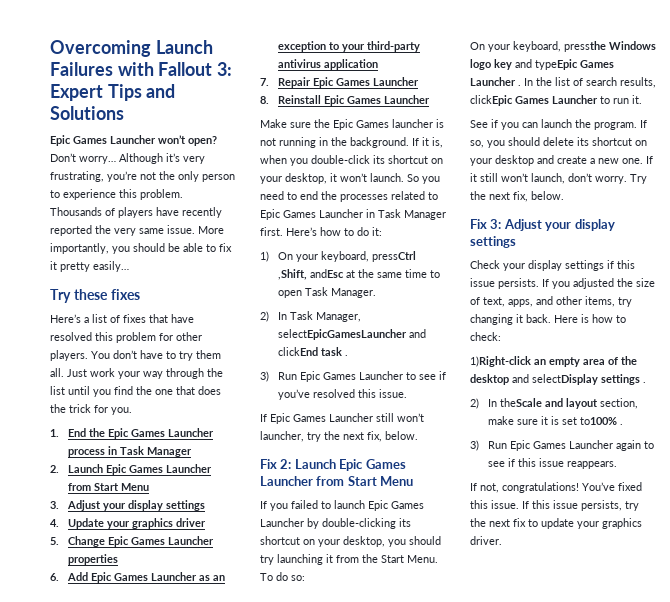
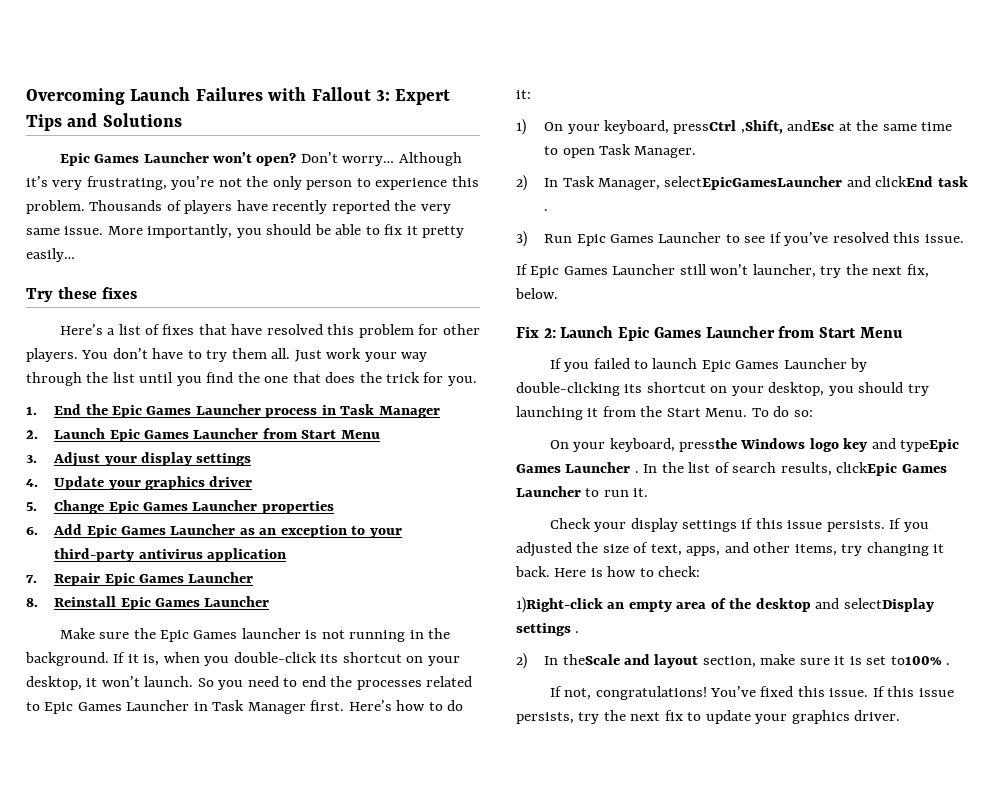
[470,119,647,130] [470,137,647,148] [470,155,653,166] [470,173,647,184] [470,191,564,202] [470,219,615,231] [470,236,516,248] // See if you can launch the program. If so, you should delete its shortcut on your desktop and create a new one. If it still won’t launch, don’t worry. Try the next fix, below. // Fix 3: Adjust your display settings -> (649, 492) none
[470,440,655,451] [488,458,618,469] // 3) Run Epic Games Launcher again to see if this issue reappears. -> (951, 664) none

